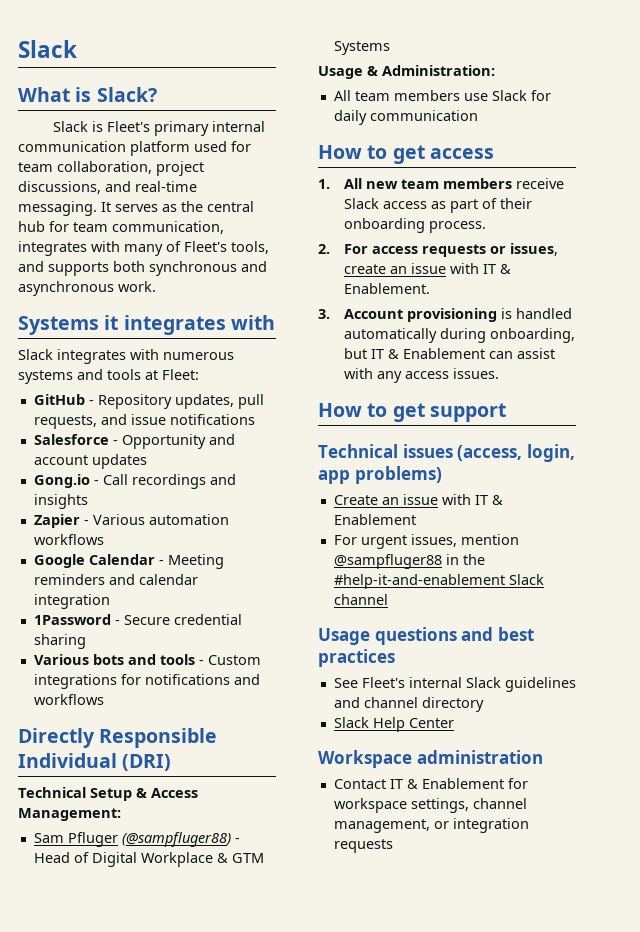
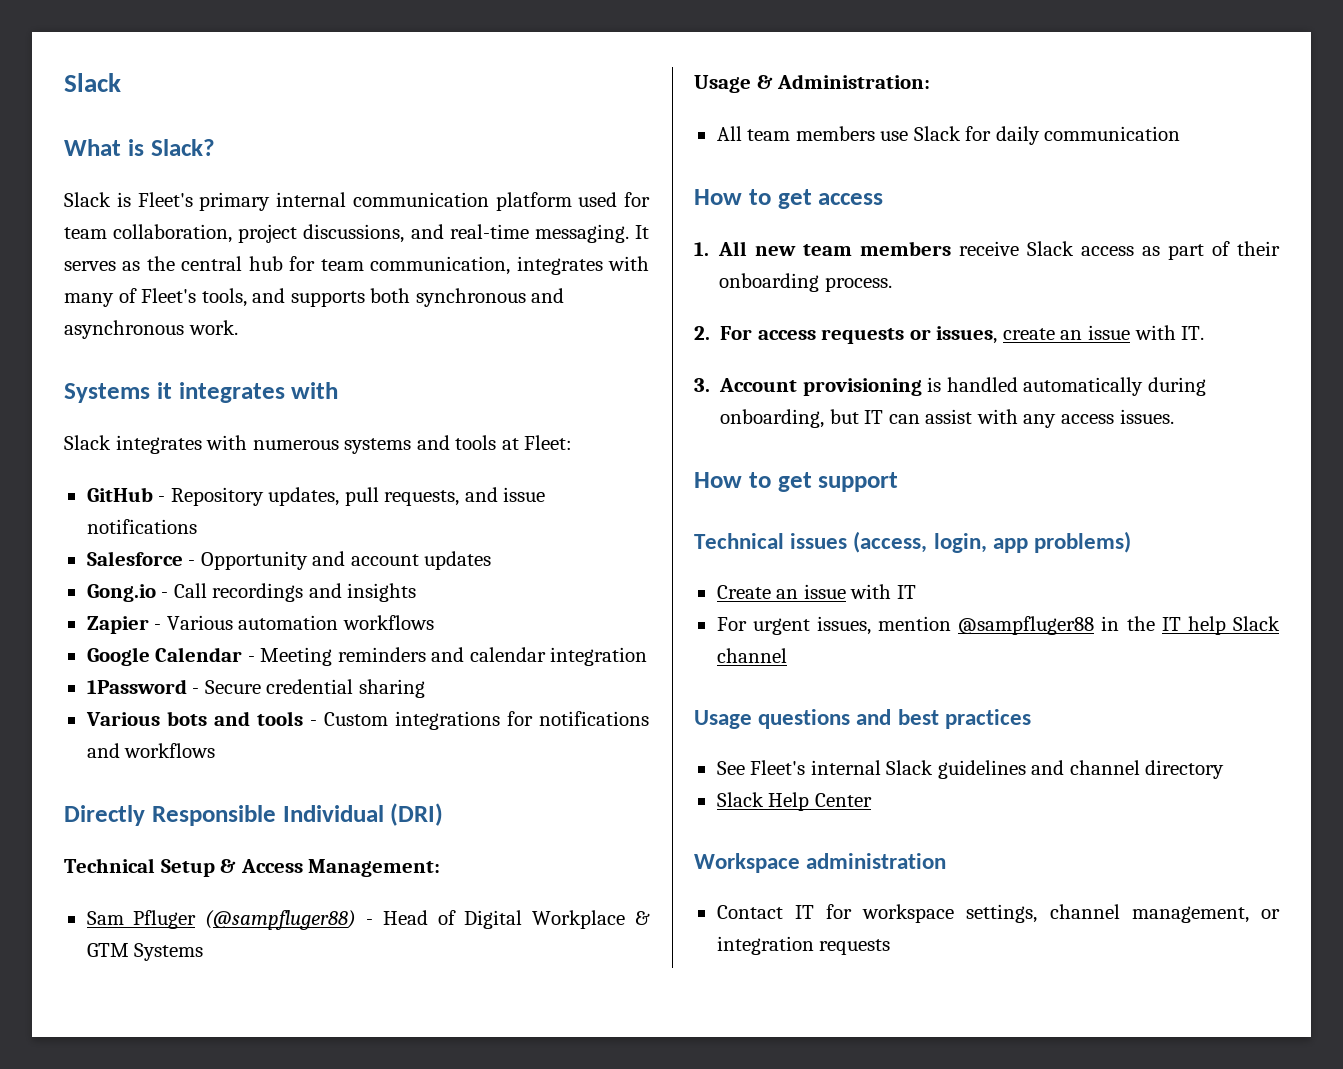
[483,264,512,274] [344,283,431,294] IT & Enablement. -> [1181,326,1205,340] IT.
[388,348,486,359] & Enablement -> (884, 417) none
[491,495,503,505] [333,514,416,525] & Enablement -> (916, 592) none
[333,574,505,589] #help-it-and-enablement -> [1161,616,1226,635] IT help
[406,778,504,789] & Enablement -> (814, 912) none

